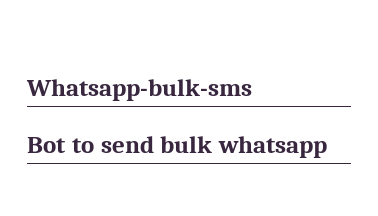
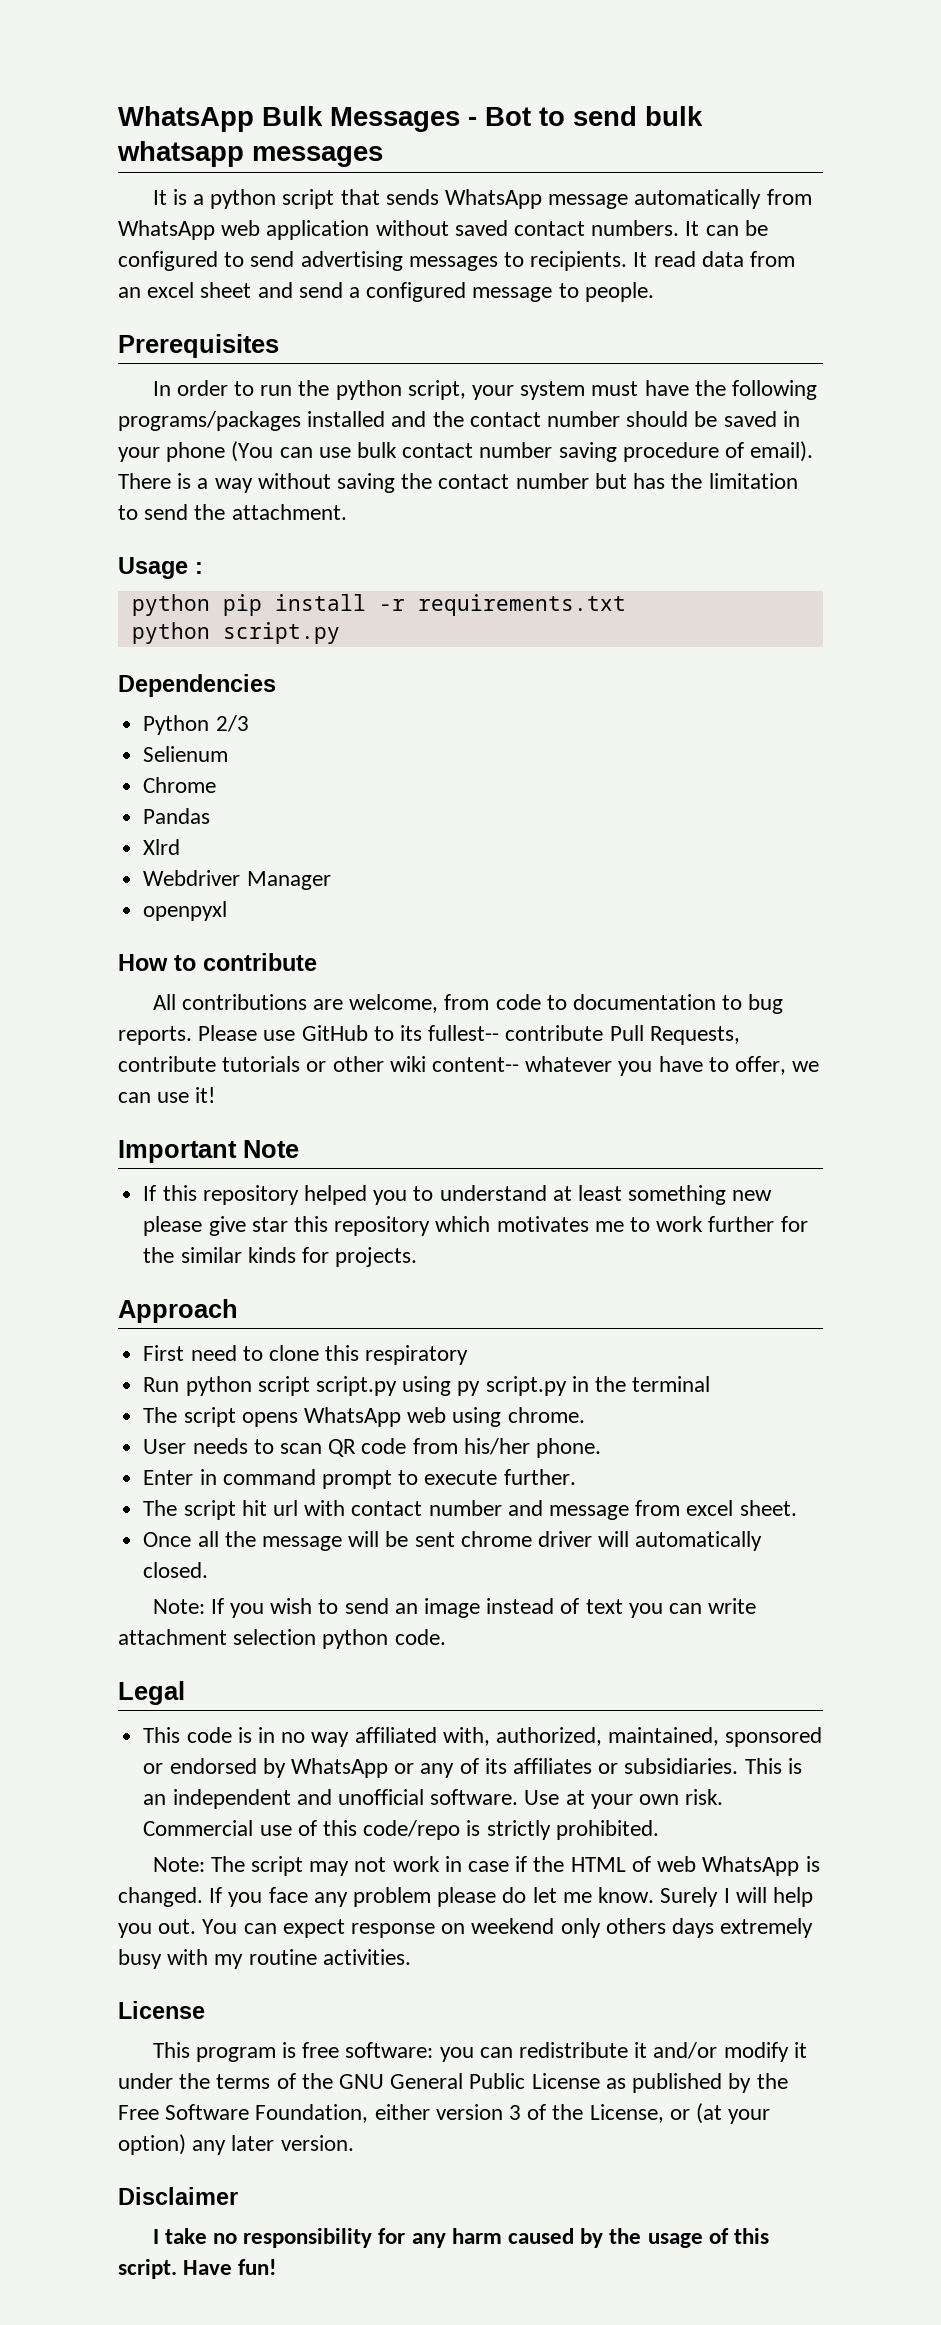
[26,79,252,101] Whatsapp-bulk-sms // -> [118,106,477,132] WhatsApp Bulk Messages -
(327, 147) none -> [252,146,383,167] [152,189,812,209] [118,220,768,240] [118,251,796,271] [118,282,654,302] [118,334,279,358] [152,380,818,400] [118,411,800,431] [118,441,814,462] [118,473,798,493] [118,504,347,520] [118,557,203,579] [131,594,626,616] [131,622,340,644] [118,674,276,697] [143,715,249,735] [143,746,229,762] [143,777,217,793] [143,808,211,824] [143,839,181,855] [143,870,331,890] [143,901,228,921] [118,953,317,971] [152,994,784,1014] [118,1025,740,1045] [118,1056,820,1076] [118,1087,216,1103] [118,1140,299,1163] [143,1185,773,1205] [143,1216,808,1236] [143,1247,418,1267] [118,1299,238,1323] [143,1345,469,1365] [143,1376,711,1396] [143,1407,585,1427] [143,1438,601,1458] [143,1469,576,1489] [143,1500,797,1520] [143,1531,763,1551] [143,1562,209,1578] [152,1598,757,1618] [118,1629,446,1649] [118,1681,185,1705] [143,1727,823,1747] [143,1758,802,1778] [143,1789,724,1809] [143,1820,659,1840] [152,1856,820,1876] [118,1887,813,1907] [118,1918,814,1938] [118,1949,411,1969] [118,2001,205,2019] [152,2042,807,2062] [118,2073,788,2093] [118,2103,771,2124] [118,2134,354,2155] [118,2187,238,2205] [152,2228,770,2248] [118,2259,277,2279] messages // It is a python script that sends WhatsApp message automatically from WhatsApp web application without saved contact numbers. It can be configured to send advertising messages to recipients. It read data from an excel sheet and send a configured message to people. // Prerequisites // In order to run the python script, your system must have the following programs/packages installed and the contact number should be saved in your phone (You can use bulk contact number saving procedure of email). There is a way without saving the contact number but has the limitation to send the attachment. // Usage : // python pip install -r requirements.txt // python script.py // Dependencies // Python 2/3 // Selienum // Chrome // Pandas // Xlrd // Webdriver Manager // openpyxl // How to contribute // All contributions are welcome, from code to documentation to bug reports. Please use GitHub to its fullest-- contribute Pull Requests, contribute tutorials or other wiki content-- whatever you have to offer, we can use it! // Important Note // If this repository helped you to understand at least something new please give star this repository which motivates me to work further for the similar kinds for projects. // Approach // First need to clone this respiratory // Run python script script.py using py script.py in the terminal // The script opens WhatsApp web using chrome. // User needs to scan QR code from his/her phone. // Enter in command prompt to execute further. // The script hit url with contact number and message from excel sheet. // Once all the message will be sent chrome driver will automatically closed. // Note: If you wish to send an image instead of text you can write attachment selection python code. // Legal // This code is in no way affiliated with, authorized, maintained, sponsored or endorsed by WhatsApp or any of its affiliates or subsidiaries. This is an independent and unofficial software. Use at your own risk. Commercial use of this code/repo is strictly prohibited. // Note: The script may not work in case if the HTML of web WhatsApp is changed. If you face any problem please do let me know. Surely I will help you out. You can expect response on weekend only others days extremely busy with my routine activities. // License // This program is free software: you can redistribute it and/or modify it under the terms of the GNU General Public License as published by the Free Software Foundation, either version 3 of the License, or (at your option) any later version. // Disclaimer // I take no responsibility for any harm caused by the usage of this script. Have fun!

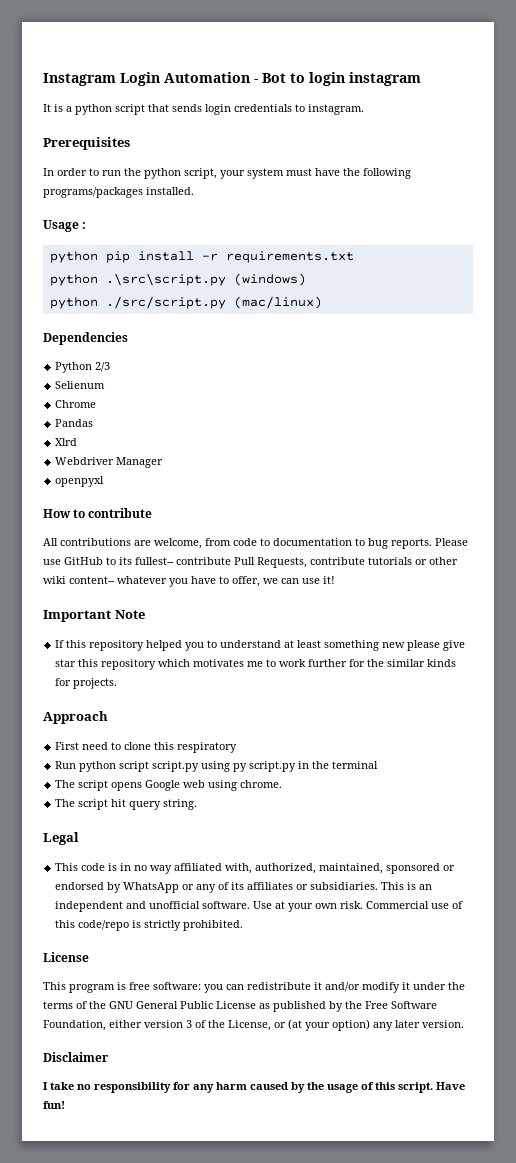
[118,106,703,132] [117,141,383,167] WhatsApp Bulk Messages - Bot to send bulk whatsapp messages -> [43,72,421,86] Instagram Login Automation - Bot to login instagram
[445,189,812,209] [118,220,768,240] [118,251,796,271] [118,282,654,302] WhatsApp message automatically from WhatsApp web application without saved contact numbers. It can be configured to send advertising messages to recipients. It read data from an excel sheet and send a configured message to people. -> [205,104,364,115] login credentials to instagram.
[307,411,800,427] [118,441,814,462] [118,473,798,493] [118,504,347,520] installed and the contact number should be saved in your phone (You can use bulk contact number saving procedure of email). There is a way without saving the contact number but has the limitation to send the attachment. -> [146,187,194,195] installed.
[222,622,340,644] script.py -> [105,273,306,286] [49,296,322,309] .\src\script.py (windows) // python ./src/script.py (mac/linux)
[303,1407,401,1427] WhatsApp -> [145,780,181,791] Google
[143,1438,601,1458] [143,1469,576,1489] [143,1500,797,1520] [143,1531,763,1551] [143,1562,209,1578] [152,1598,757,1618] [118,1629,446,1649] User needs to scan QR code from his/her phone. // Enter in command prompt to execute further. // The script hit url with contact number and message from excel sheet. // Once all the message will be sent chrome driver will automatically closed. // Note: If you wish to send an image instead of text you can write attachment selection python code. -> [55,799,198,810] The script hit query string.
[152,1856,820,1876] [118,1887,813,1907] [118,1918,814,1938] [118,1949,411,1969] // Note: The script may not work in case if the HTML of web WhatsApp is changed. If you face any problem please do let me know. Surely I will help you out. You can expect response on weekend only others days extremely busy with my routine activities. -> (244, 925) none

